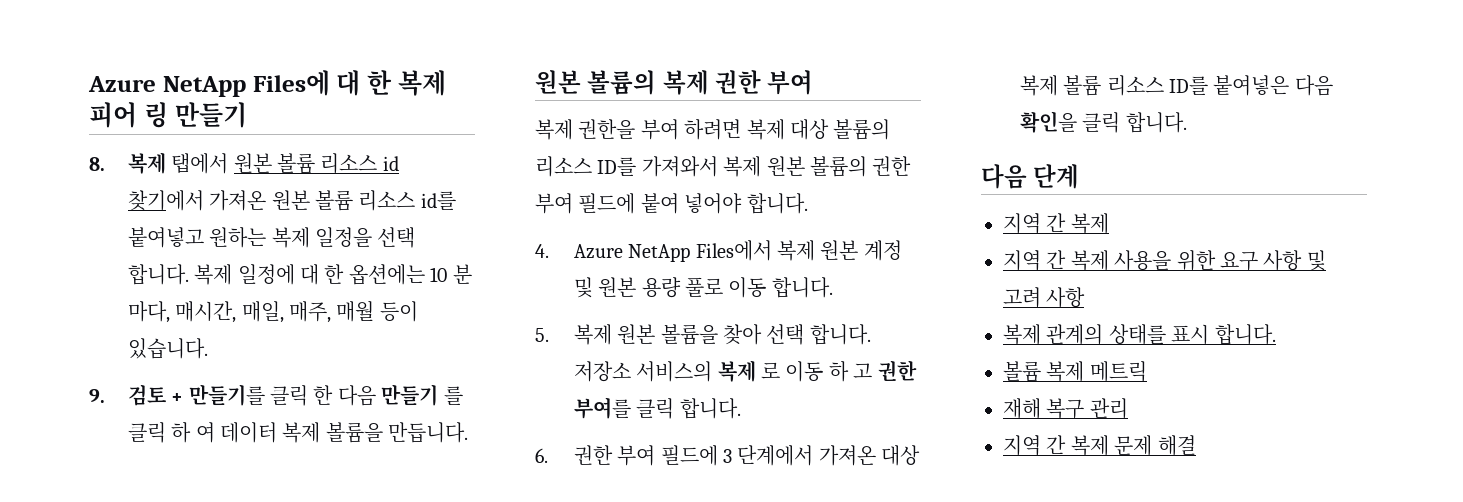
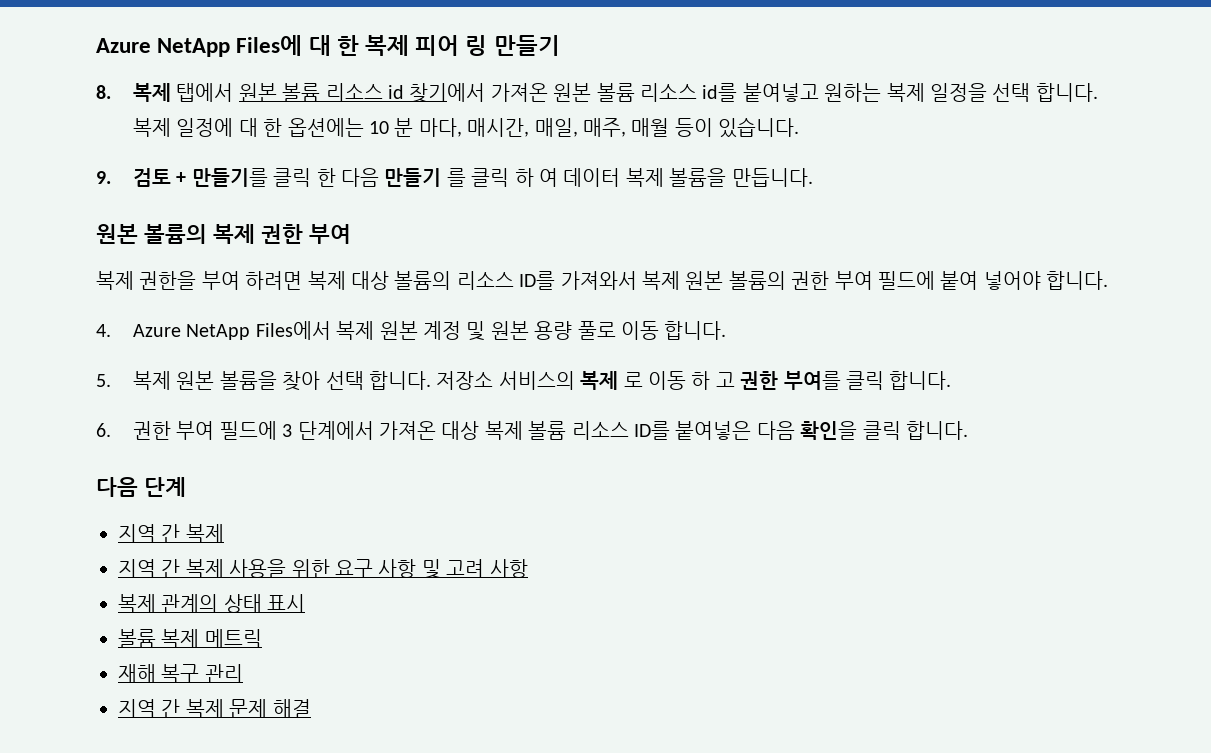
[1108,324,1166,345] 상태를 -> [223,594,262,613] 상태
[1214,324,1276,345] 합니다. -> (306, 603) none

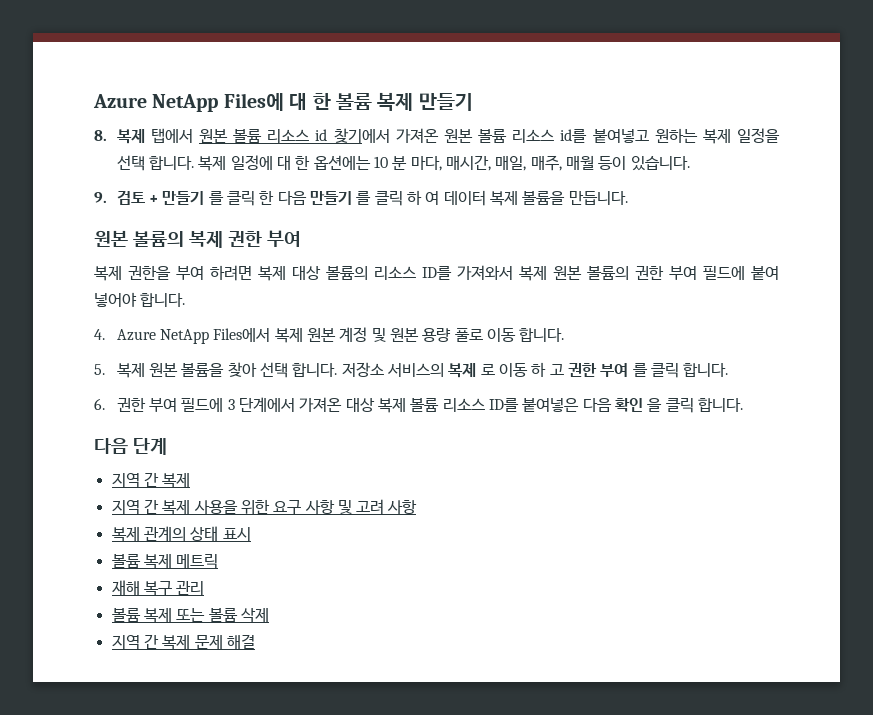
[365,35,488,56] 복제 피어 링 -> [336,92,414,111] 볼륨 복제
[191,168,268,187] 만들기를 -> [162,191,224,205] 만들기 를
[783,371,841,390] 부여를 -> [600,363,648,377] 부여 를
[800,421,858,440] 확인을 -> [614,398,663,412] 확인 을
(243, 673) none -> [111,608,269,623] // 볼륨 복제 또는 볼륨 삭제

